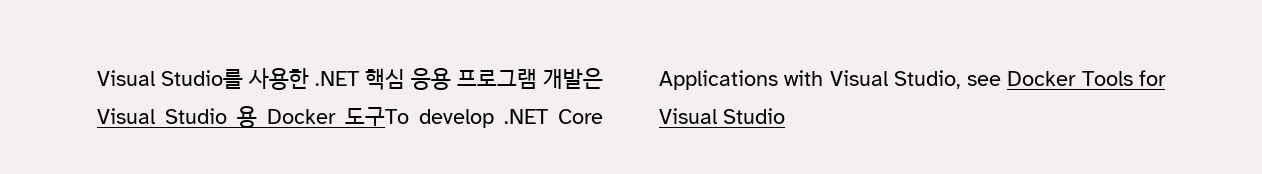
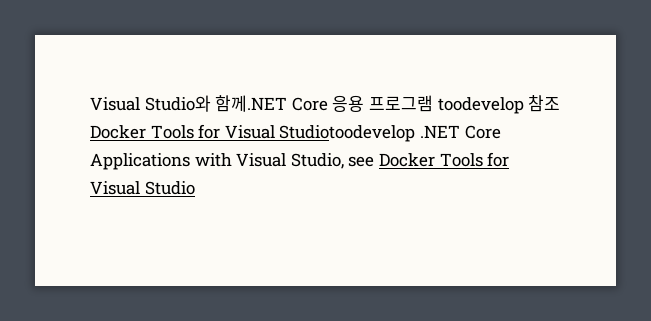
[97,68,603,90] [97,106,494,128] Visual Studio를 사용한 .NET 핵심 응용 프로그램 개발은 Visual Studio 용 Docker 도구To develop -> [90,95,561,114] [90,124,416,142] Visual Studio와 함께.NET Core 응용 프로그램 toodevelop 참조 Docker Tools for Visual Studiotoodevelop

